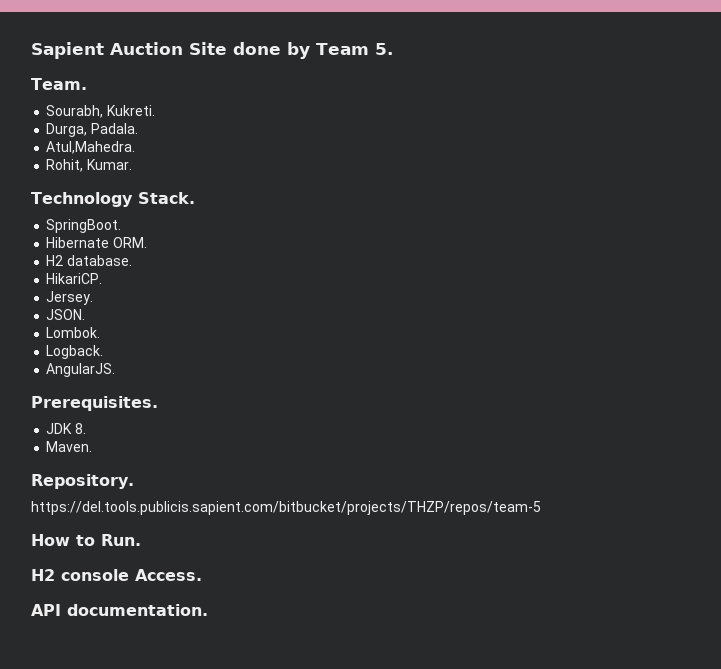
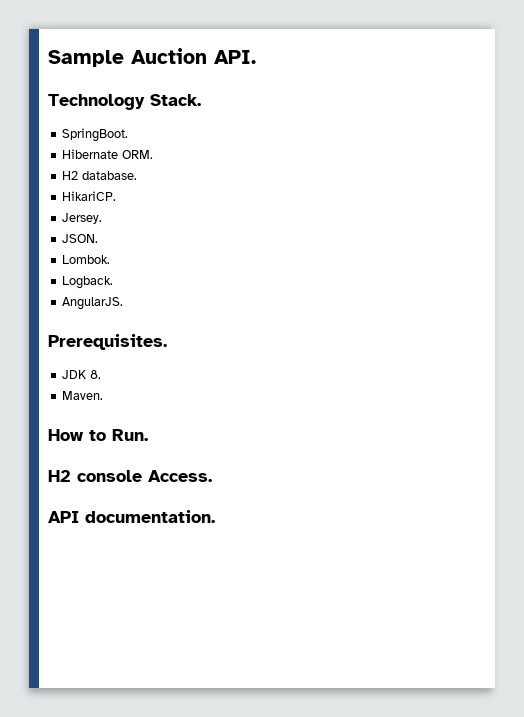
[31,42,393,59] [31,78,87,90] [46,105,156,118] [46,123,139,137] [46,141,136,154] [46,159,133,172] Sapient Auction Site done by Team 5. // Team. // Sourabh, Kukreti. // Durga, Padala. // Atul,Mahedra. // Rohit, Kumar. -> [48,48,256,67] Sample Auction API.
[31,474,134,489] [31,501,541,515] // Repository. // https://del.tools.publicis.sapient.com/bitbucket/projects/THZP/repos/team-5 -> (104, 395) none

